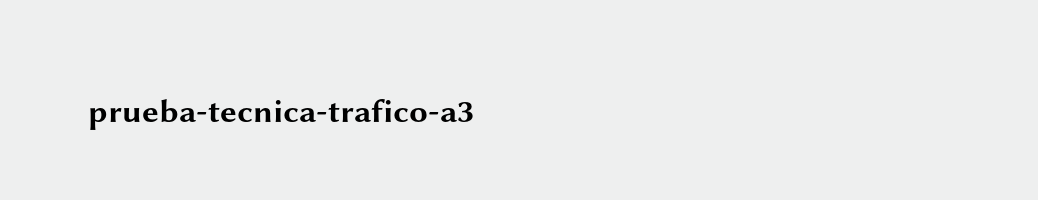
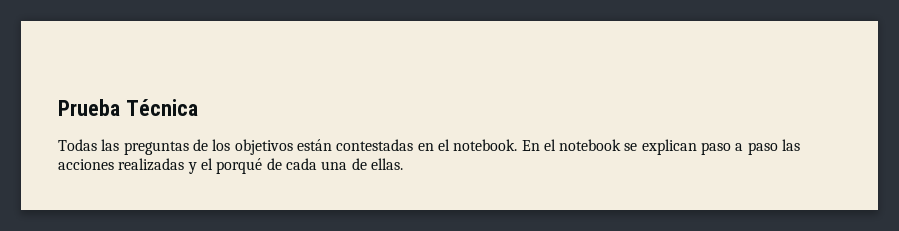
[88,99,474,130] prueba-tecnica-trafico-a3 -> [58,99,198,116] [58,139,801,155] [58,158,403,174] Prueba Técnica // Todas las preguntas de los objetivos están contestadas en el notebook. En el notebook se explican paso a paso las acciones realizadas y el porqué de cada una de ellas.

